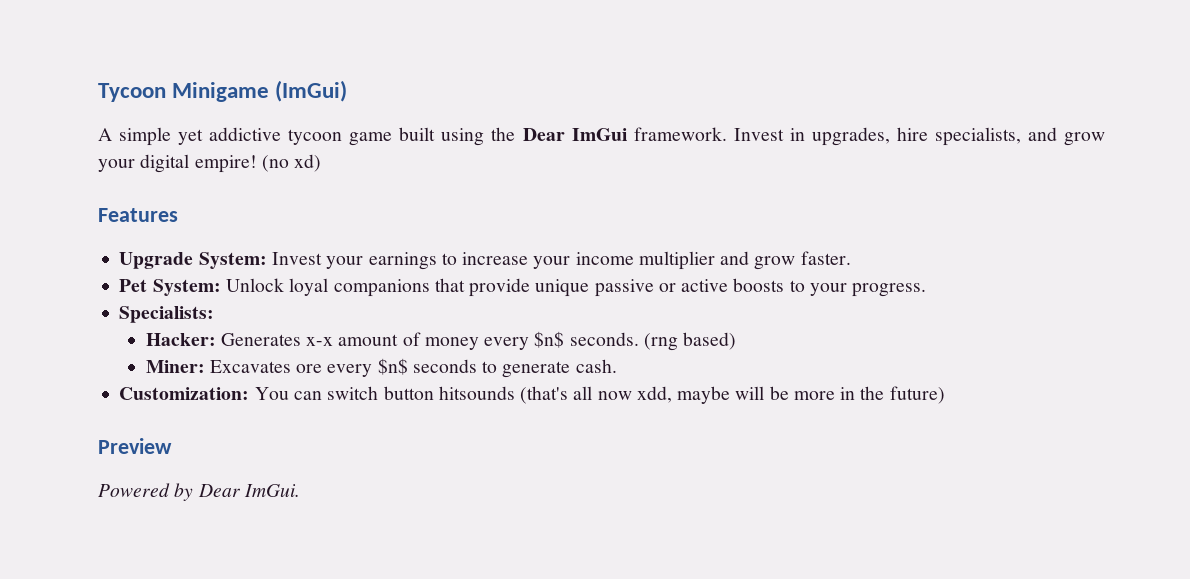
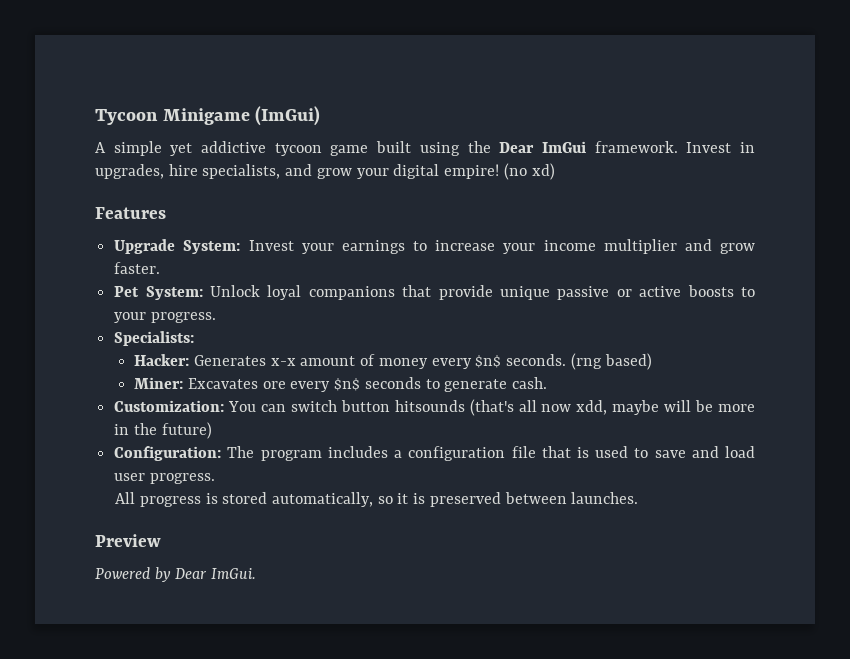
(945, 395) none -> [114,446,755,461] [114,473,215,484] [115,492,639,507] // Configuration: The program includes a configuration file that is used to save and load user progress. // All progress is stored automatically, so it is preserved between launches.

